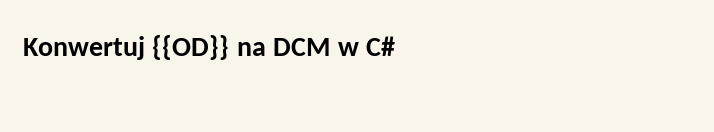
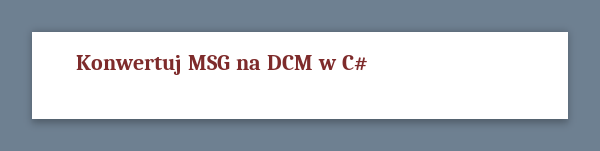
[152,35,230,60] {{OD}} -> [187,55,230,70] MSG

